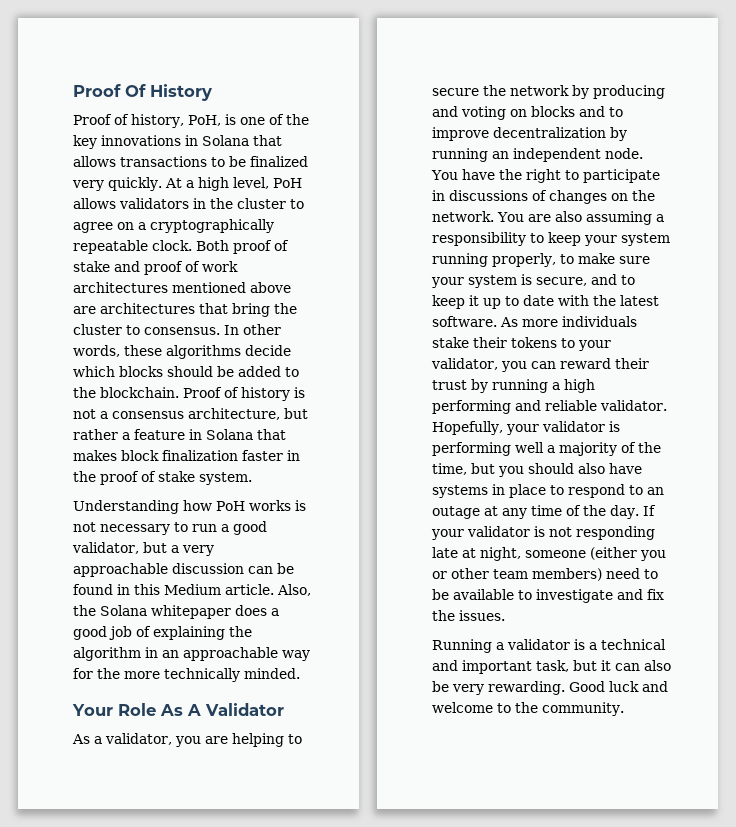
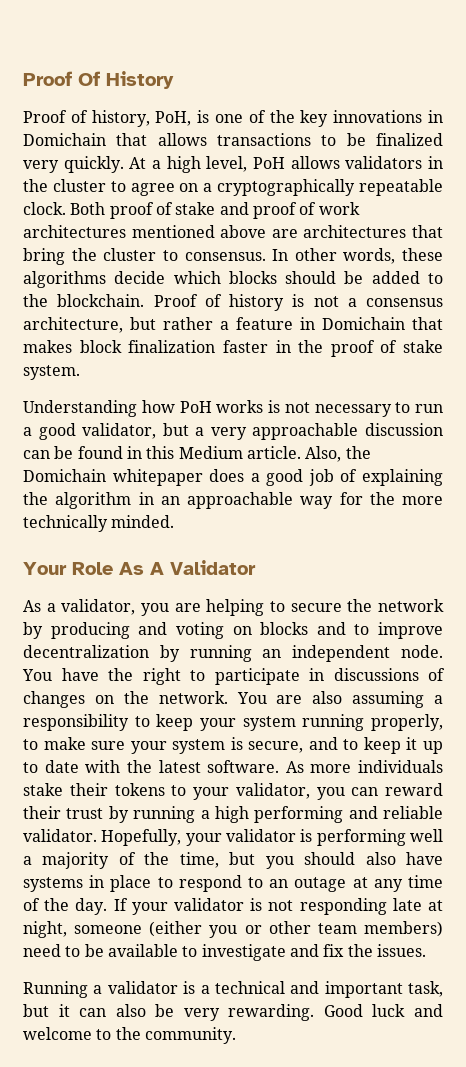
[202,135,249,146] Solana -> [23,133,106,146] Domichain
[206,429,253,440] Solana -> [322,317,405,330] Domichain
[100,605,147,616] Solana -> [23,469,106,482] Domichain

